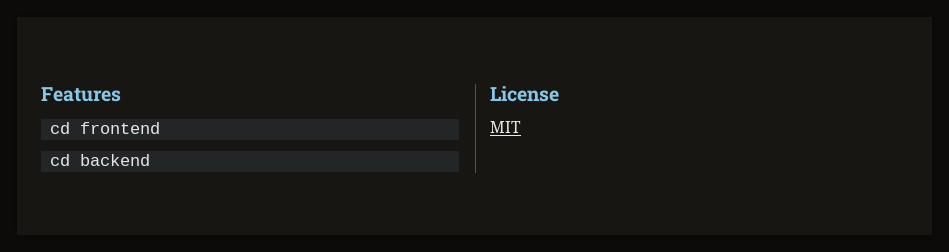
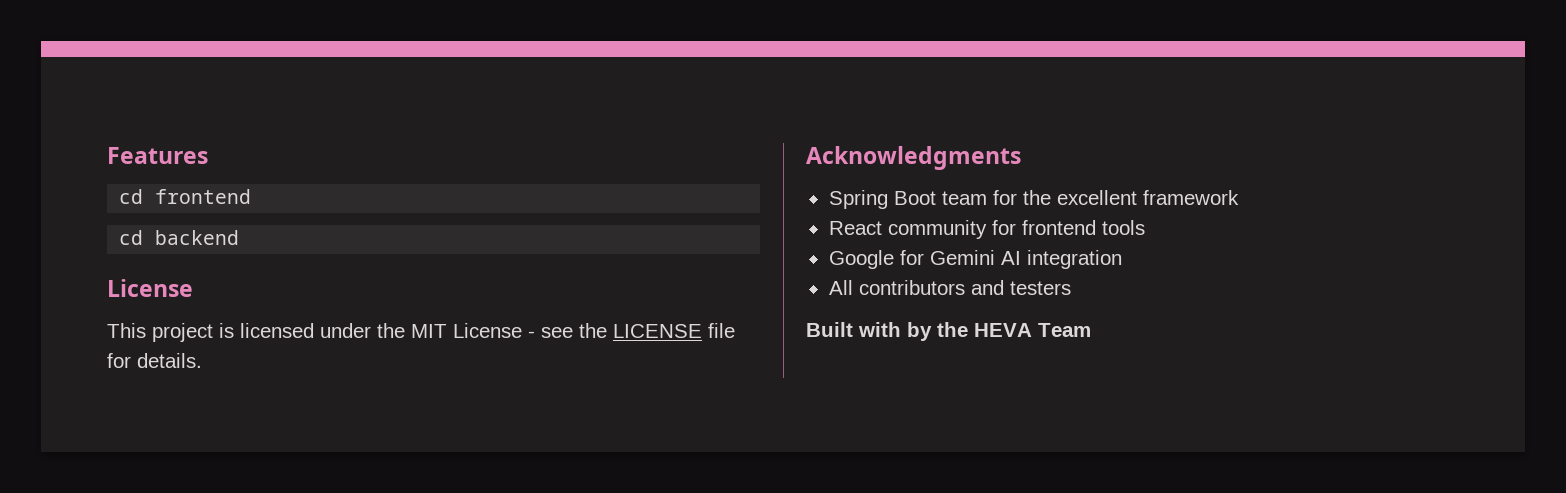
[490,121,521,133] MIT -> [107,323,735,342] [107,353,202,368] [806,146,1021,170] [828,190,1239,209] [828,220,1145,239] [828,250,1122,269] [828,280,1071,295] [806,322,1091,341] This project is licensed under the MIT License - see the LICENSE file for details. // Acknowledgments // Spring Boot team for the excellent framework // React community for frontend tools // Google for Gemini AI integration // All contributors and testers // Built with by the HEVA Team

